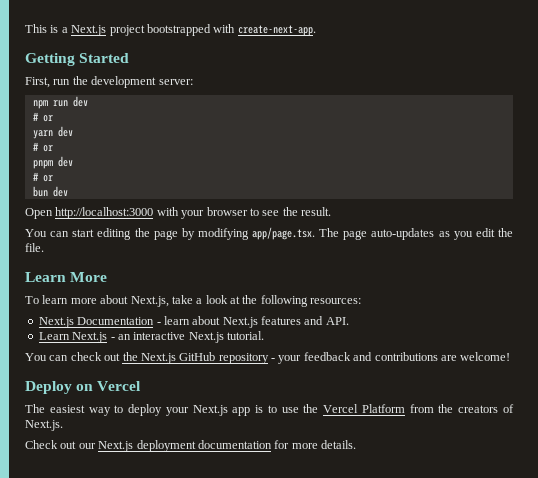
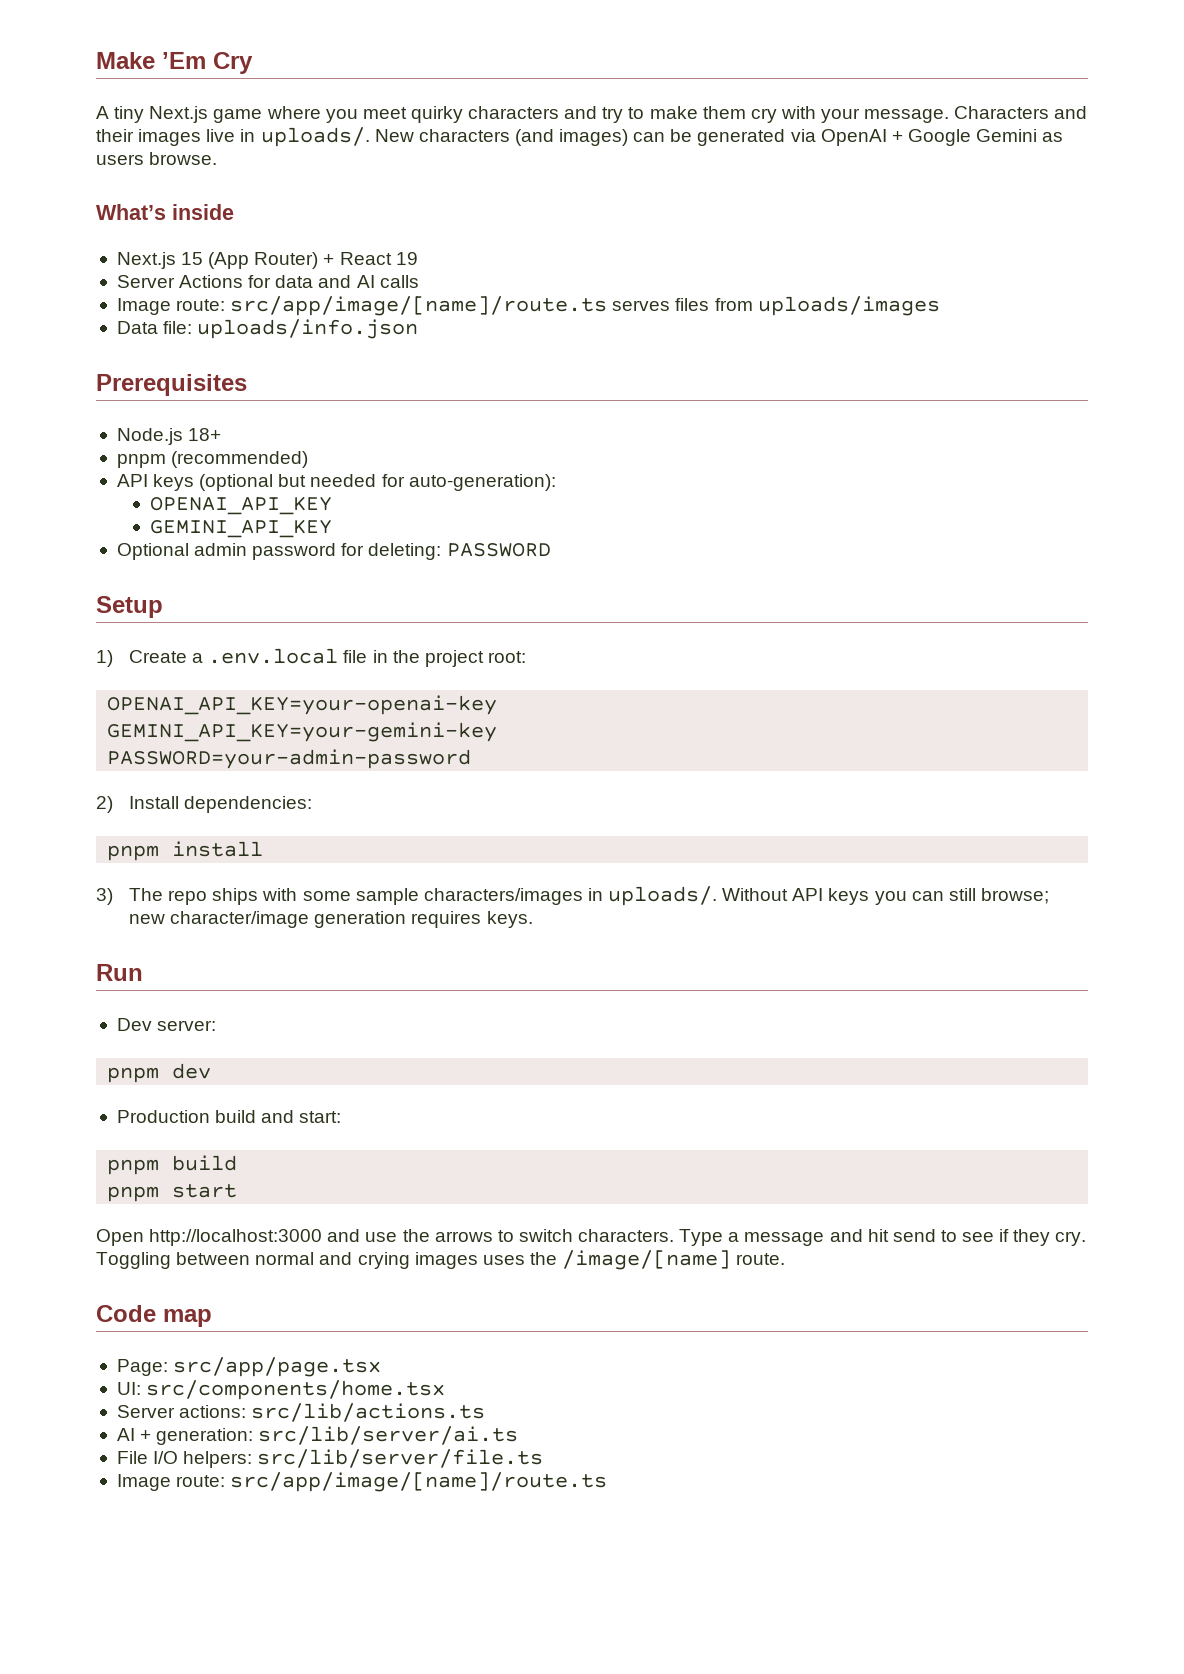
[25,24,316,36] [25,53,130,66] [25,76,193,88] [32,96,88,109] [32,112,53,122] [32,126,73,139] [32,142,53,152] [32,156,73,169] [32,172,53,182] [32,186,68,197] [25,207,331,219] [25,227,513,240] [25,243,44,252] [25,272,108,282] [25,295,362,307] [38,316,349,328] [38,331,264,343] [25,352,511,364] [25,381,142,394] [25,404,514,416] [25,420,63,431] [25,440,356,452] This is a Next.js project bootstrapped with create-next-app. // Getting Started // First, run the development server: // npm run dev // # or // yarn dev // # or // pnpm dev // # or // bun dev // Open http://localhost:3000 with your browser to see the result. // You can start editing the page by modifying app/page.tsx. The page auto-updates as you edit the file. // Learn More // To learn more about Next.js, take a look at the following resources: // Next.js Documentation - learn about Next.js features and API. // Learn Next.js - an interactive Next.js tutorial. // You can check out the Next.js GitHub repository - your feedback and contributions are welcome! // Deploy on Vercel // The easiest way to deploy your Next.js app is to use the Vercel Platform from the creators of Next.js. // Check out our Next.js deployment documentation for more details. -> [96,52,253,74] [96,106,1088,123] [96,127,1064,147] [96,152,218,165] [96,204,234,220] [116,252,418,269] [116,275,419,288] [116,296,940,316] [116,319,419,339] [96,374,247,396] [116,428,222,445] [116,451,309,468] [116,474,556,491] [149,496,332,515] [149,519,332,538] [116,543,551,560] [96,596,163,618] [96,648,526,667] [107,695,498,715] [107,722,498,742] [107,749,472,769] [96,796,313,813] [107,841,264,861] [96,886,1049,906] [129,911,533,928] [96,964,143,981] [116,1018,217,1031] [107,1063,212,1083] [116,1110,342,1123] [107,1155,238,1175] [107,1184,238,1202] [96,1229,1087,1246] [96,1250,786,1270] [96,1305,212,1327] [116,1357,382,1377] [116,1380,446,1400] [116,1403,486,1422] [116,1426,519,1445] [116,1449,544,1468] [116,1472,608,1492] Make ’Em Cry // A tiny Next.js game where you meet quirky characters and try to make them cry with your message. Characters and their images live in uploads/. New characters (and images) can be generated via OpenAI + Google Gemini as users browse. // What’s inside // Next.js 15 (App Router) + React 19 // Server Actions for data and AI calls // Image route: src/app/image/[name]/route.ts serves files from uploads/images // Data file: uploads/info.json // Prerequisites // Node.js 18+ // pnpm (recommended) // API keys (optional but needed for auto-generation): // OPENAI_API_KEY // GEMINI_API_KEY // Optional admin password for deleting: PASSWORD // Setup // 1) Create a .env.local file in the project root: // OPENAI_API_KEY=your-openai-key // GEMINI_API_KEY=your-gemini-key // PASSWORD=your-admin-password // 2) Install dependencies: // pnpm install // 3) The repo ships with some sample characters/images in uploads/. Without API keys you can still browse; new character/image generation requires keys. // Run // Dev server: // pnpm dev // Production build and start: // pnpm build // pnpm start // Open http://localhost:3000 and use the arrows to switch characters. Type a message and hit send to see if they cry. Toggling between normal and crying images uses the /image/[name] route. // Code map // Page: src/app/page.tsx // UI: src/components/home.tsx // Server actions: src/lib/actions.ts // AI + generation: src/lib/server/ai.ts // File I/O helpers: src/lib/server/file.ts // Image route: src/app/image/[name]/route.ts

